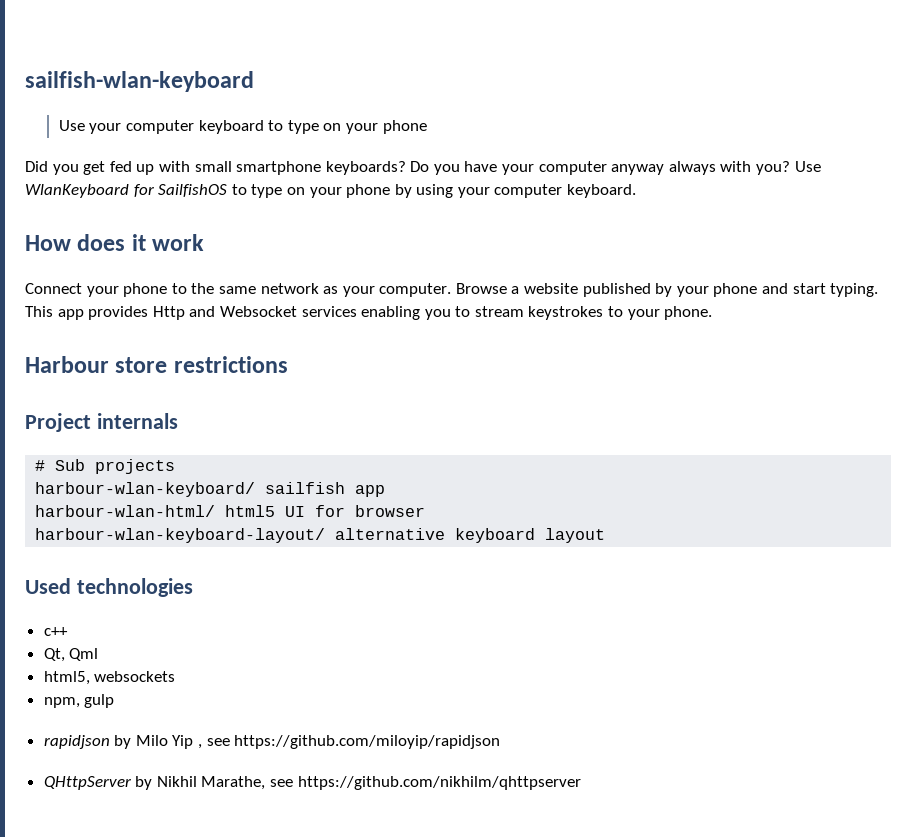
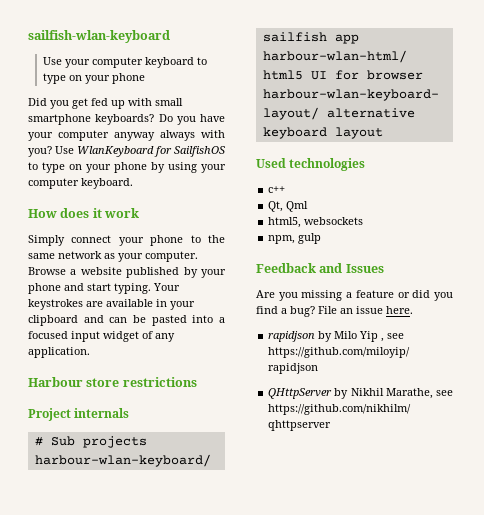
[25,283,82,294] Connect -> [28,235,112,246] Simply connect
[25,306,713,320] This app provides Http and Websocket services enabling you to stream keystrokes to your phone. -> [153,283,180,291] [28,299,195,310] [28,315,225,326] [28,331,175,342] [28,347,90,358] Your keystrokes are available in your clipboard and can be pasted into a focused input widget of any application.
(115, 701) none -> [256,263,384,273] [256,290,453,301] [256,306,413,317] // Feedback and Issues // Are you missing a feature or did you find a bug? File an issue here.

